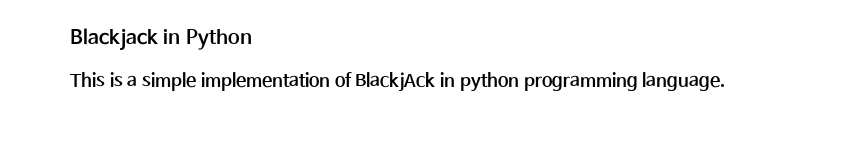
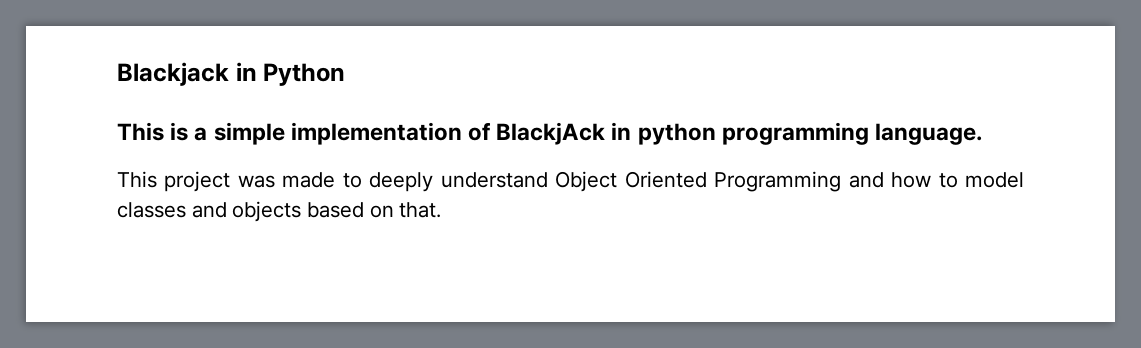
(726, 81) none -> [117,171,1024,192] [117,201,442,222] // This project was made to deeply understand Object Oriented Programming and how to model classes and objects based on that.

